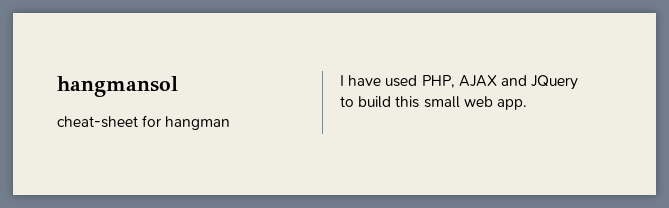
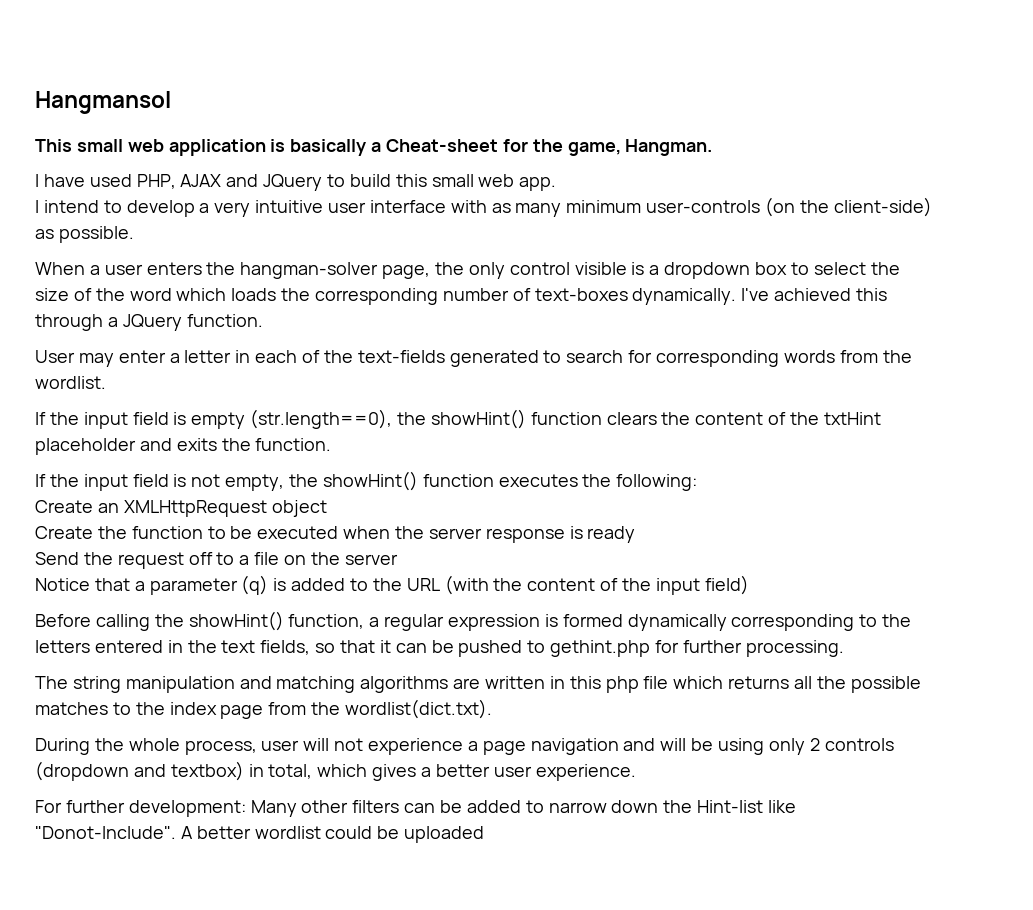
[57,76,178,97] [57,115,231,130] hangmansol // cheat-sheet for hangman -> [35,91,171,114] [35,139,713,156] Hangmansol // This small web application is basically a Cheat-sheet for the game, Hangman.
(527, 104) none -> [35,197,932,217] [35,226,134,243] [35,262,900,279] [35,288,888,305] [35,314,263,331] [35,350,912,367] [35,376,106,389] [35,409,881,429] [35,438,332,455] [35,471,698,491] [35,500,327,517] [35,526,636,543] [35,552,398,569] [35,575,749,595] [35,611,912,631] [35,640,844,657] [35,676,921,693] [35,699,493,719] [35,738,894,755] [35,761,636,781] [35,800,797,817] [35,826,485,843] // I intend to develop a very intuitive user interface with as many minimum user-controls (on the client-side) as possible. // When a user enters the hangman-solver page, the only control visible is a dropdown box to select the size of the word which loads the corresponding number of text-boxes dynamically. I've achieved this through a JQuery function. // User may enter a letter in each of the text-fields generated to search for corresponding words from the wordlist. // If the input field is empty (str.length==0), the showHint() function clears the content of the txtHint placeholder and exits the function. // If the input field is not empty, the showHint() function executes the following: // Create an XMLHttpRequest object // Create the function to be executed when the server response is ready // Send the request off to a file on the server // Notice that a parameter (q) is added to the URL (with the content of the input field) // Before calling the showHint() function, a regular expression is formed dynamically corresponding to the letters entered in the text fields, so that it can be pushed to gethint.php for further processing. // The string manipulation and matching algorithms are written in this php file which returns all the possible matches to the index page from the wordlist(dict.txt). // During the whole process, user will not experience a page navigation and will be using only 2 controls (dropdown and textbox) in total, which gives a better user experience. // For further development: Many other filters can be added to narrow down the Hint-list like "Donot-Include". A better wordlist could be uploaded

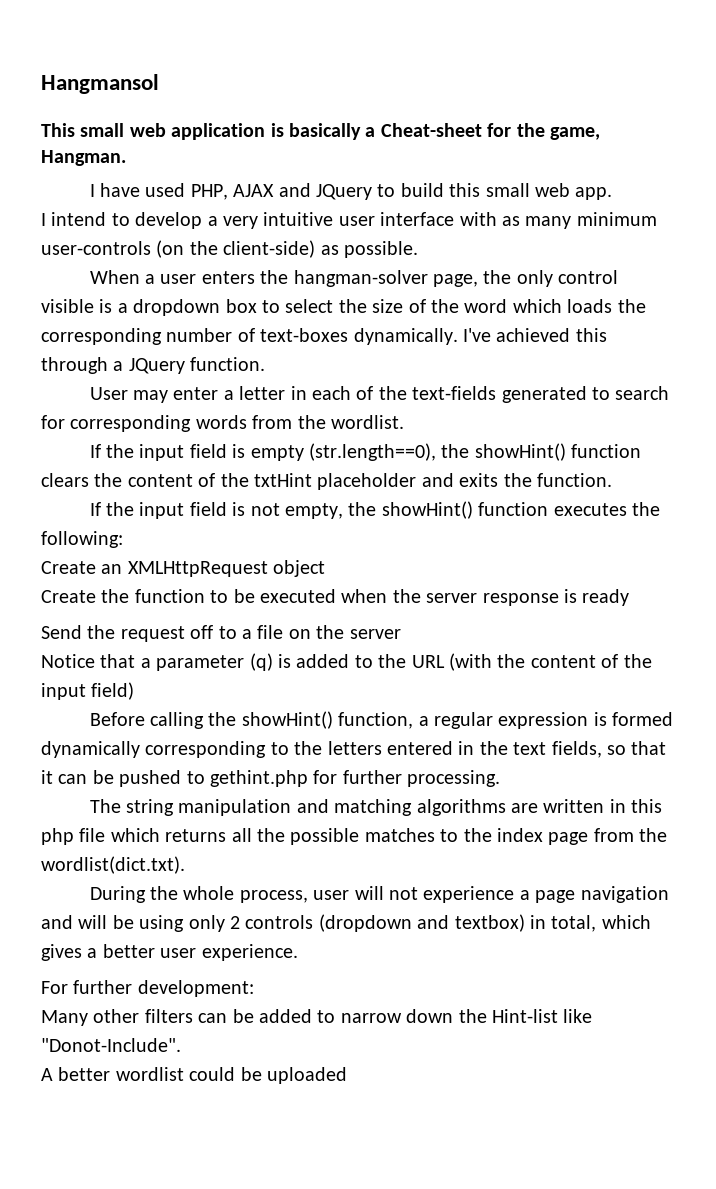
(246, 808) none -> (254, 988) //
(176, 832) none -> (181, 1045) //

